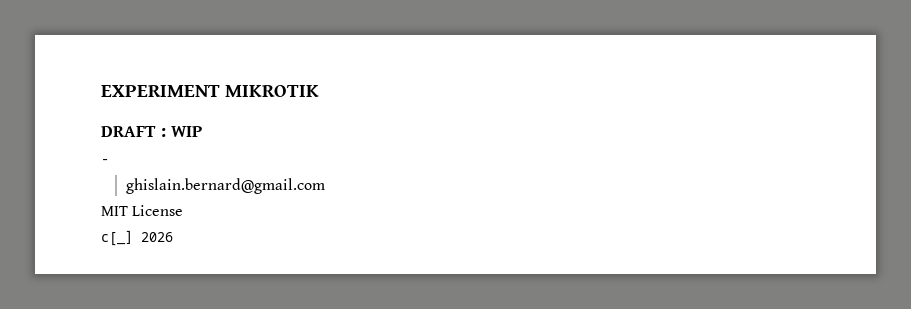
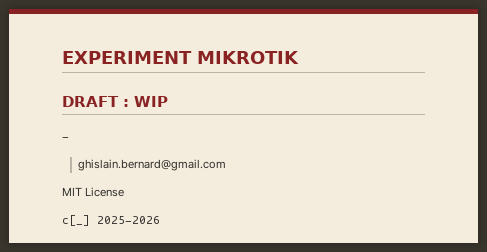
[141,232,173,242] 2026 -> [97,216,160,224] 2025-2026

